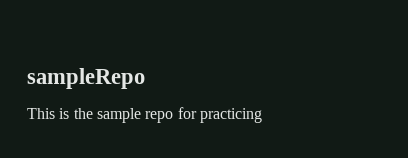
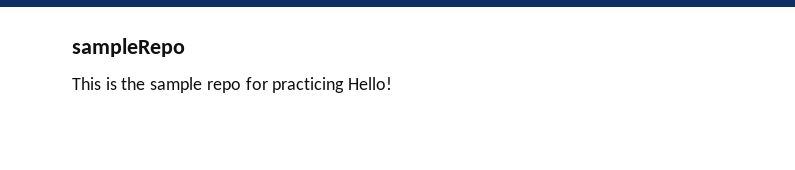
(262, 115) none -> [348,77,393,90] Hello!

